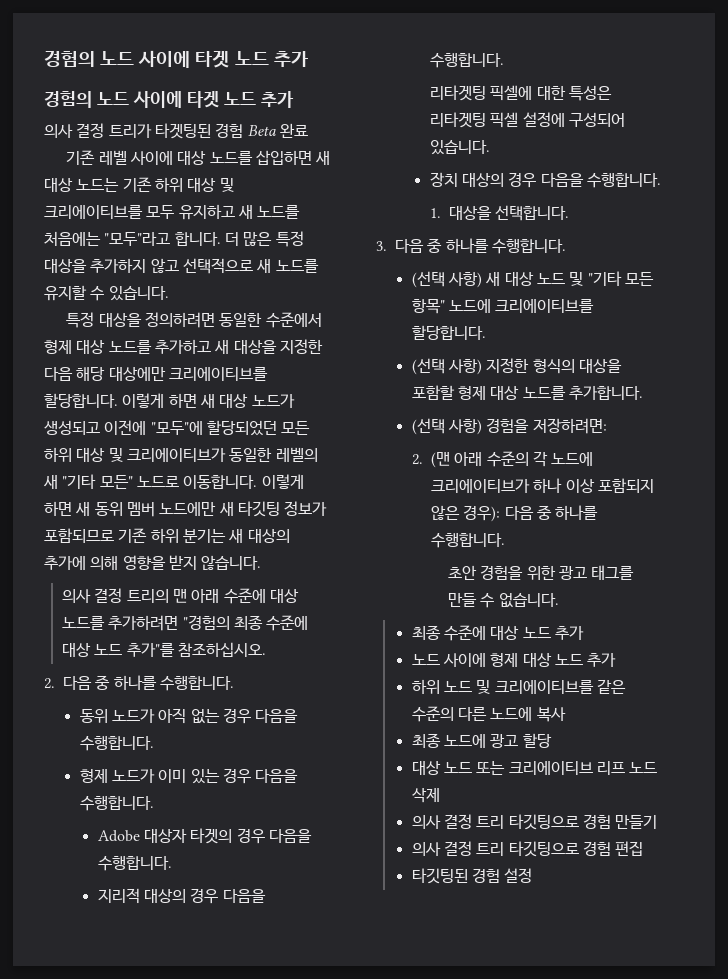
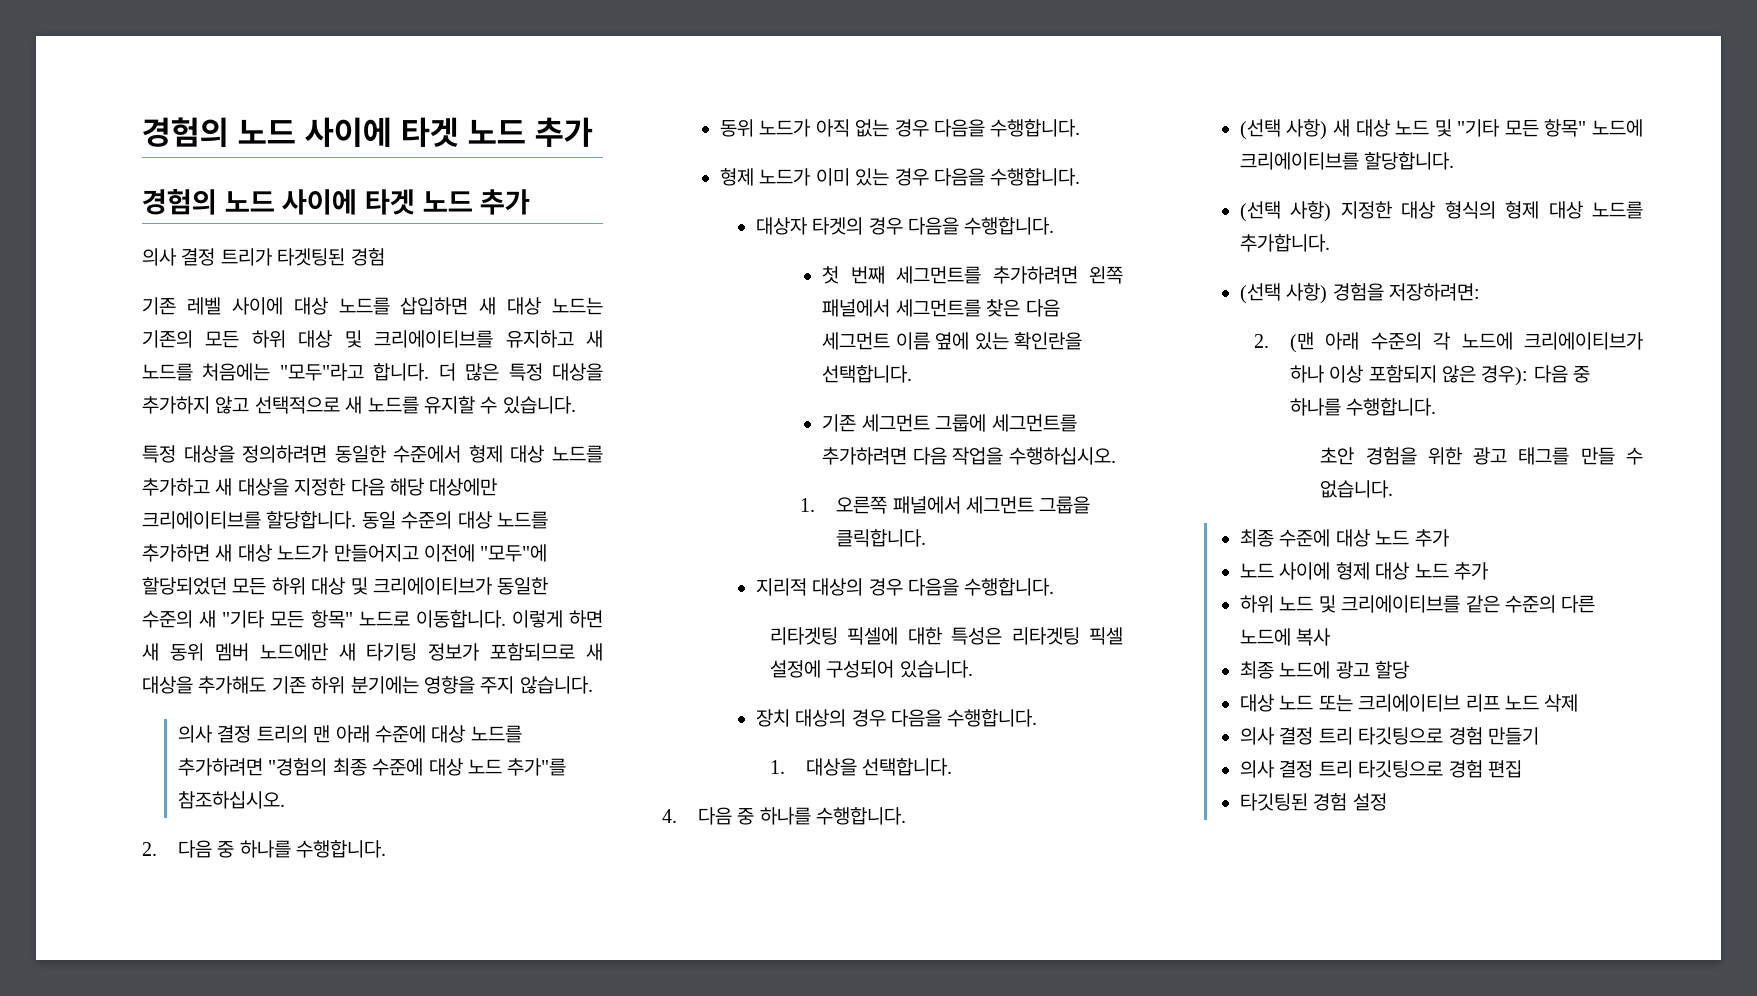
[247,123,308,138] Beta 완료 -> (385, 257) none
[122,177,152,192] 기존 -> [142,330,240,348] 기존의 모든
[146,205,175,219] 모두 -> (494, 339) none
[122,393,197,408] 이렇게 하면 -> [361,511,548,529] [142,544,210,562] 동일 수준의 대상 노드를 추가하면
[44,420,100,435] 생성되고 -> [333,544,419,562] 만들어지고
[275,447,318,462] 레벨의 -> [142,610,193,628] 수준의
[99,475,133,489] 모든" -> [270,610,353,628] 모든 항목"
[237,501,280,517] 타깃팅 -> [366,643,418,661] 타기팅
[118,528,290,543] [44,555,197,570] 기존 하위 분기는 새 대상의 추가에 의해 영향을 받지 -> [586,643,603,661] [142,676,515,694] 새 대상을 추가해도 기존 하위 분기에는 영향을 주지
[97,830,140,842] Adobe -> (1081, 177) none
(172, 863) none -> [822,266,1123,284] [822,299,1060,317] [822,332,1082,350] [822,365,913,383] [822,414,1077,432] [822,447,1116,465] [800,496,1091,514] [836,529,927,547] // 첫 번째 세그먼트를 추가하려면 왼쪽 패널에서 세그먼트를 찾은 다음 세그먼트 이름 옆에 있는 확인란을 선택합니다. // 기존 세그먼트 그룹에 세그먼트를 추가하려면 다음 작업을 수행하십시오. // 1. 오른쪽 패널에서 세그먼트 그룹을 클릭합니다.
[376,241,387,251] 3. -> [662,809,677,823] 4.
[532,359,622,374] [411,385,455,400] 형식의 대상을 포함할 -> [1401,201,1496,219] 대상 형식의

